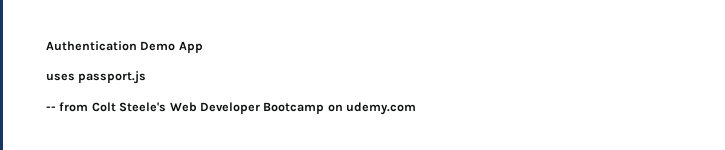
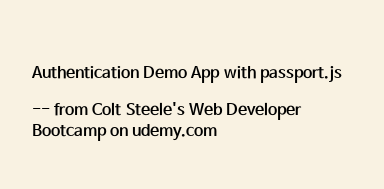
[46,73,75,81] // uses -> [223,66,256,79] with

